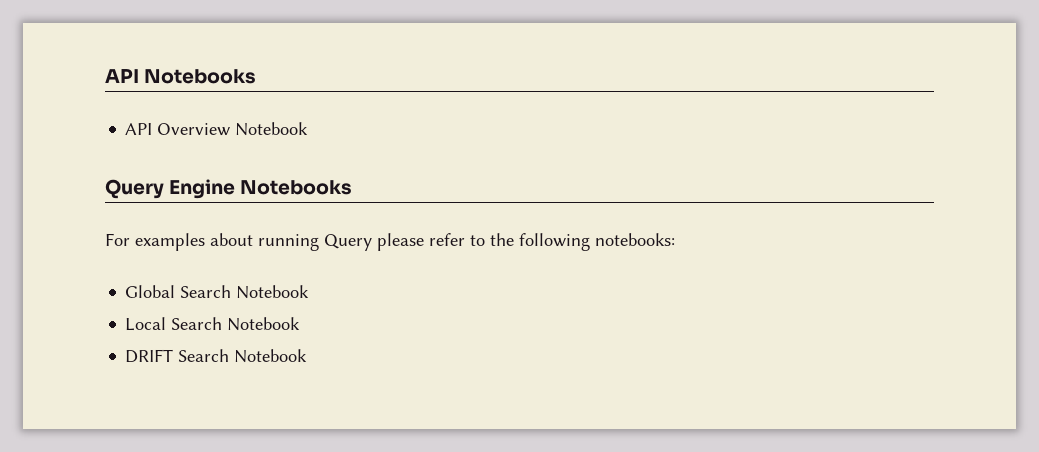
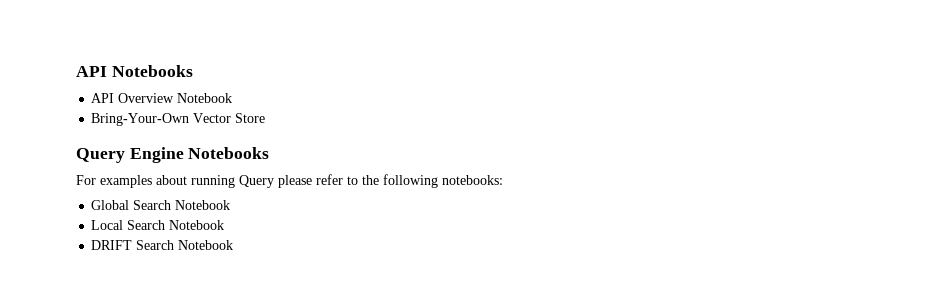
(309, 129) none -> [91,113,266,126] // Bring-Your-Own Vector Store

